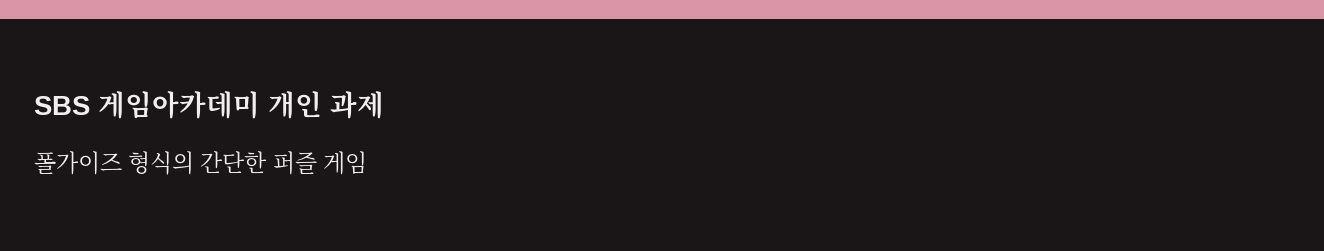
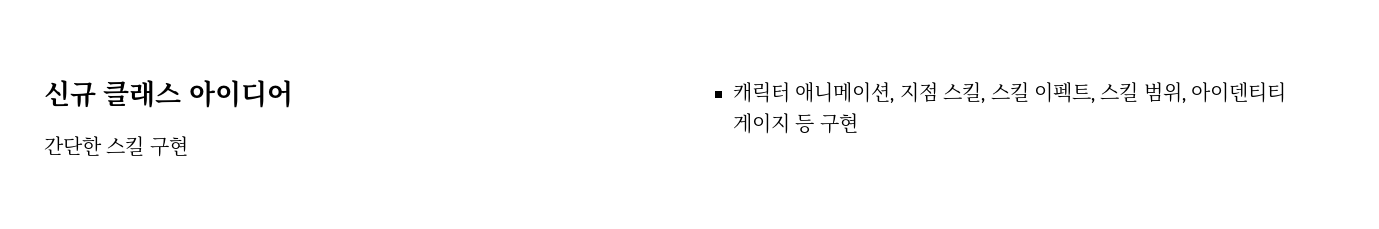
[34,91,384,119] [34,151,367,175] SBS 게임아카데미 개인 과제 // 폴가이즈 형식의 간단한 퍼즐 게임 -> [44,80,293,108] [44,136,188,157] [733,82,1287,104] [733,113,858,134] 신규 클래스 아이디어 // 간단한 스킬 구현 // 캐릭터 애니메이션, 지점 스킬, 스킬 이펙트, 스킬 범위, 아이덴티티 게이지 등 구현

